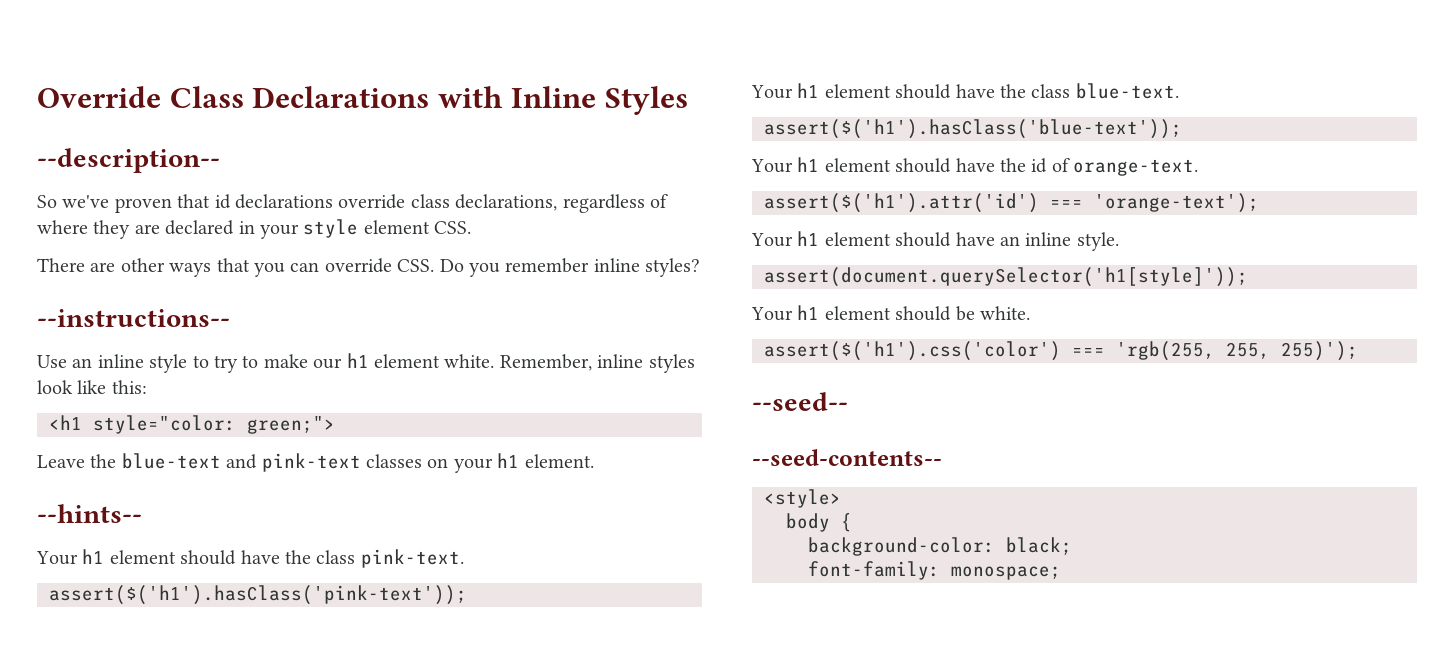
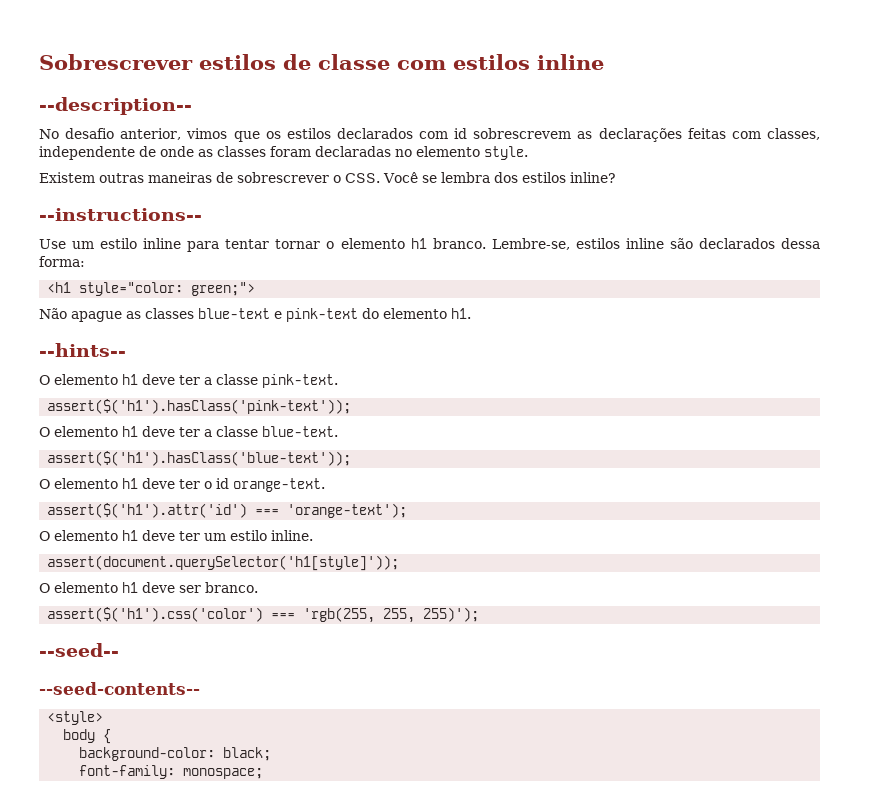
[37,86,688,115] [37,148,220,173] [37,194,668,213] [37,219,472,239] [37,258,701,277] [37,309,230,327] [37,353,695,373] [37,380,147,394] [49,415,335,434] [37,453,594,473] [37,504,142,523] [36,549,464,568] [49,585,467,605] [751,83,1179,99] [764,119,1182,139] [751,157,1199,176] [764,193,1259,213] [751,231,1119,251] [764,267,1248,287] [751,305,1030,321] Override Class Declarations with Inline Styles // --description-- // So we've proven that id declarations override class declarations, regardless of where they are declared in your style element CSS. // There are other ways that you can override CSS. Do you remember inline styles? // --instructions-- // Use an inline style to try to make our h1 element white. Remember, inline styles look like this: // <h1 style="color: green;"> // Leave the blue-text and pink-text classes on your h1 element. // --hints-- // Your h1 element should have the class pink-text. // assert($('h1').hasClass('pink-text')); // Your h1 element should have the class blue-text. // assert($('h1').hasClass('blue-text')); // Your h1 element should have the id of orange-text. // assert($('h1').attr('id') === 'orange-text'); // Your h1 element should have an inline style. // assert(document.querySelector('h1[style]')); // Your h1 element should be white. -> [39,54,604,70] [39,97,192,115] [39,128,820,142] [39,146,528,160] [39,172,616,183] [39,208,202,221] [39,238,820,252] [39,256,85,267] [47,282,256,296] [39,308,471,322] [39,343,126,357] [39,374,338,388] [47,399,352,414] [39,426,338,437] [47,451,352,466] [39,478,325,492] [47,503,408,518] [39,530,313,541] [47,555,400,571] [39,582,258,593] Sobrescrever estilos de classe com estilos inline // --description-- // No desafio anterior, vimos que os estilos declarados com id sobrescrevem as declarações feitas com classes, independente de onde as classes foram declaradas no elemento style. // Existem outras maneiras de sobrescrever o CSS. Você se lembra dos estilos inline? // --instructions-- // Use um estilo inline para tentar tornar o elemento h1 branco. Lembre-se, estilos inline são declarados dessa forma: // <h1 style="color: green;"> // Não apague as classes blue-text e pink-text do elemento h1. // --hints-- // O elemento h1 deve ter a classe pink-text. // assert($('h1').hasClass('pink-text')); // O elemento h1 deve ter a classe blue-text. // assert($('h1').hasClass('blue-text')); // O elemento h1 deve ter o id orange-text. // assert($('h1').attr('id') === 'orange-text'); // O elemento h1 deve ter um estilo inline. // assert(document.querySelector('h1[style]')); // O elemento h1 deve ser branco.

